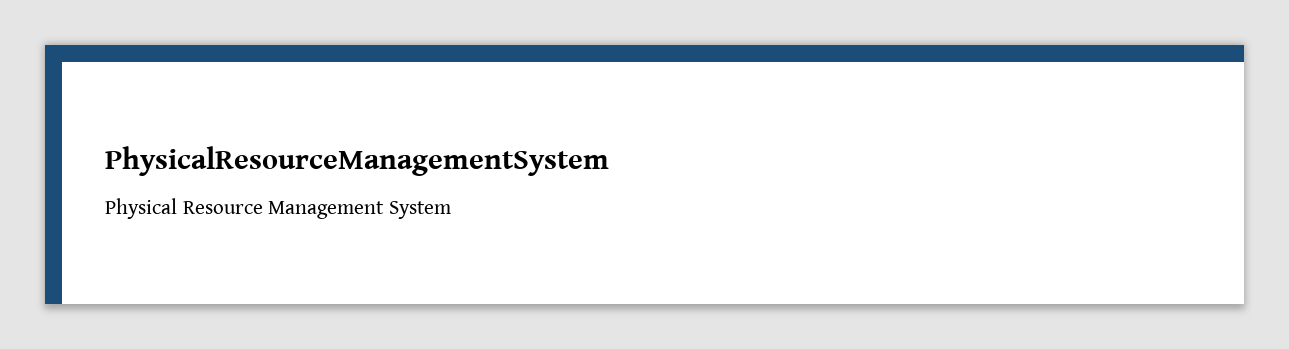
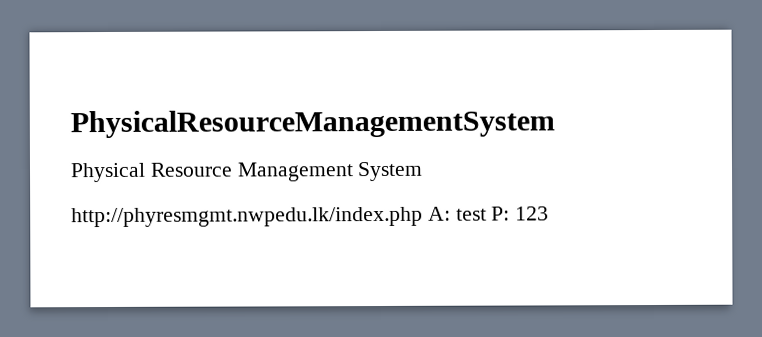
(452, 210) none -> [71,206,550,228] // http://phyresmgmt.nwpedu.lk/index.php A: test P: 123

